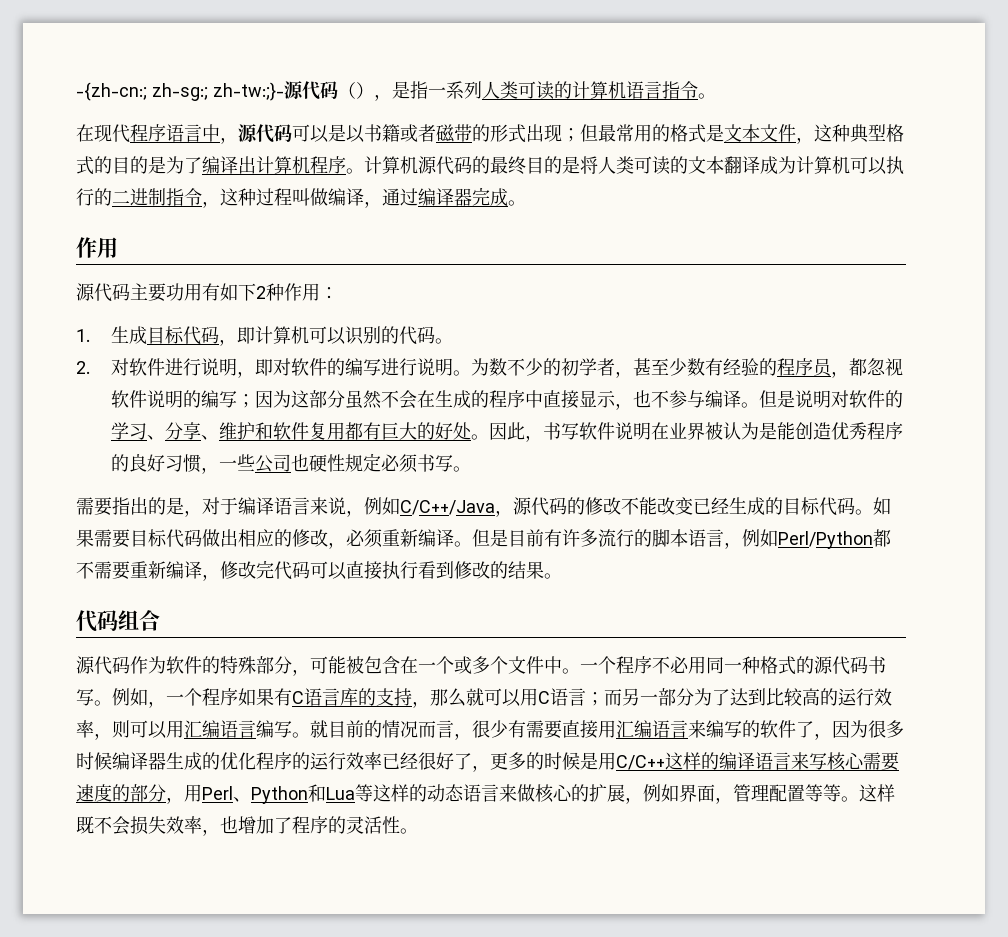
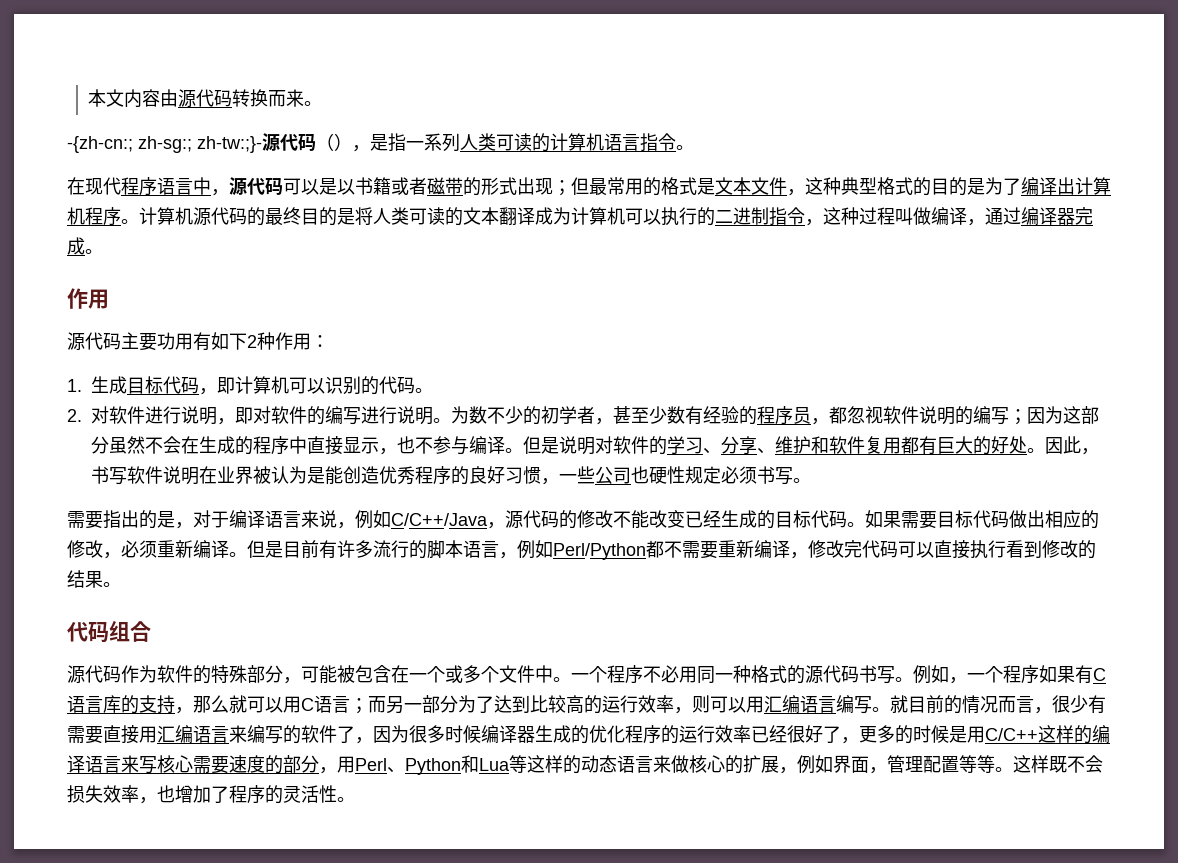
(76, 91) none -> [88,89,323,108] 本文内容由源代码转换而来。 //

